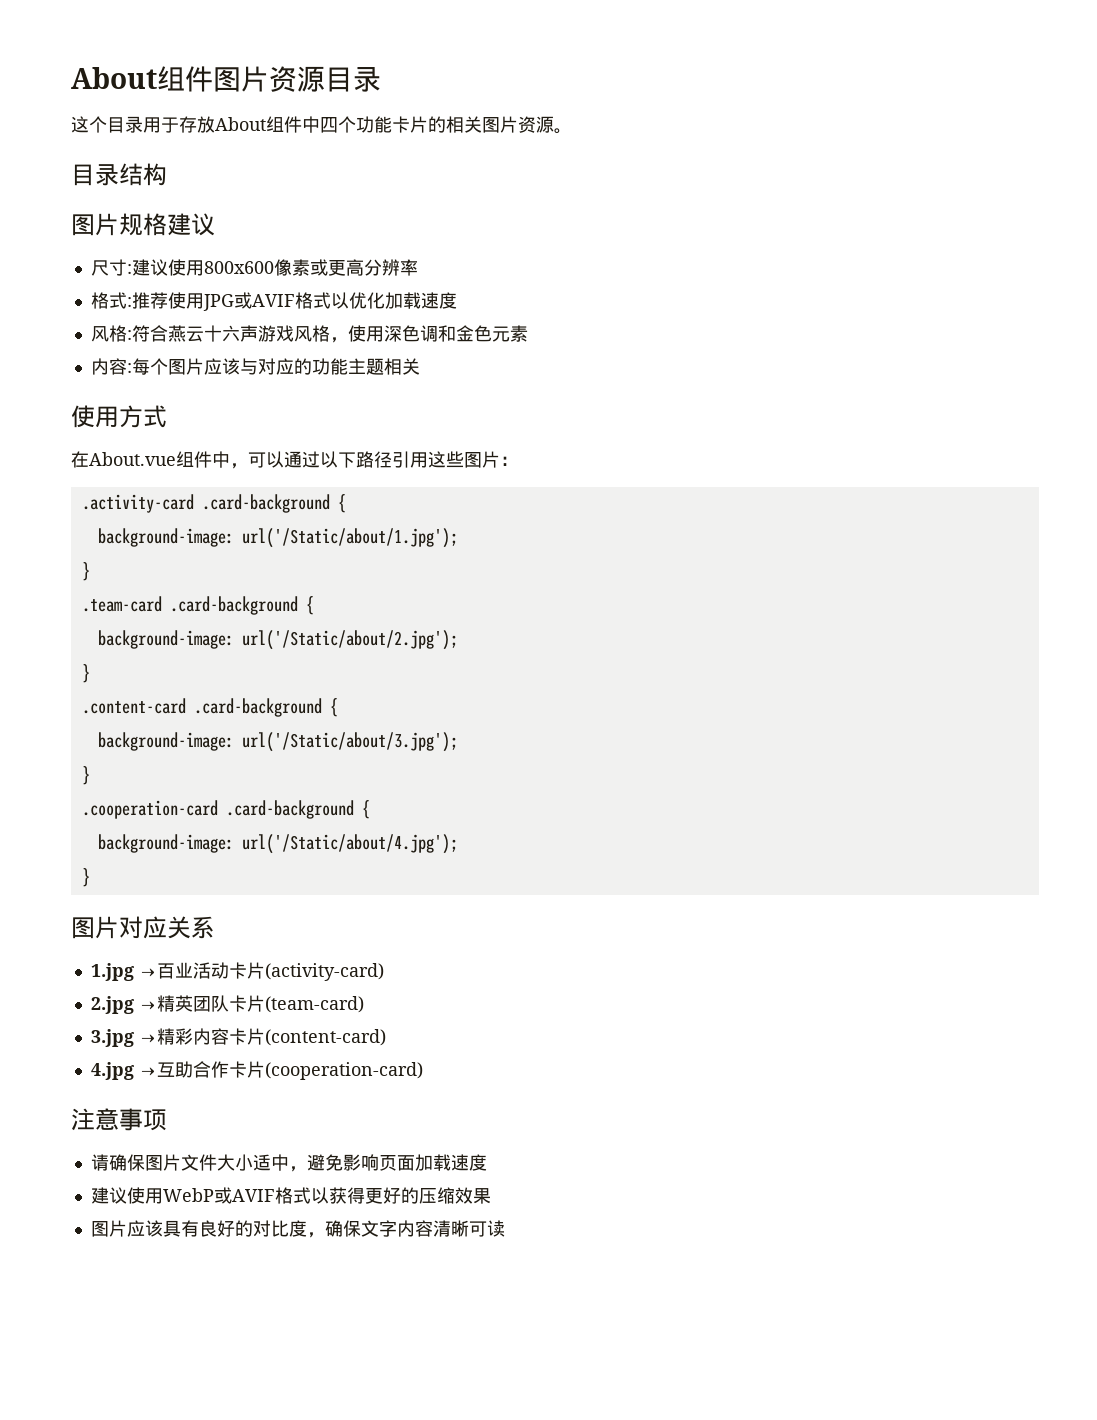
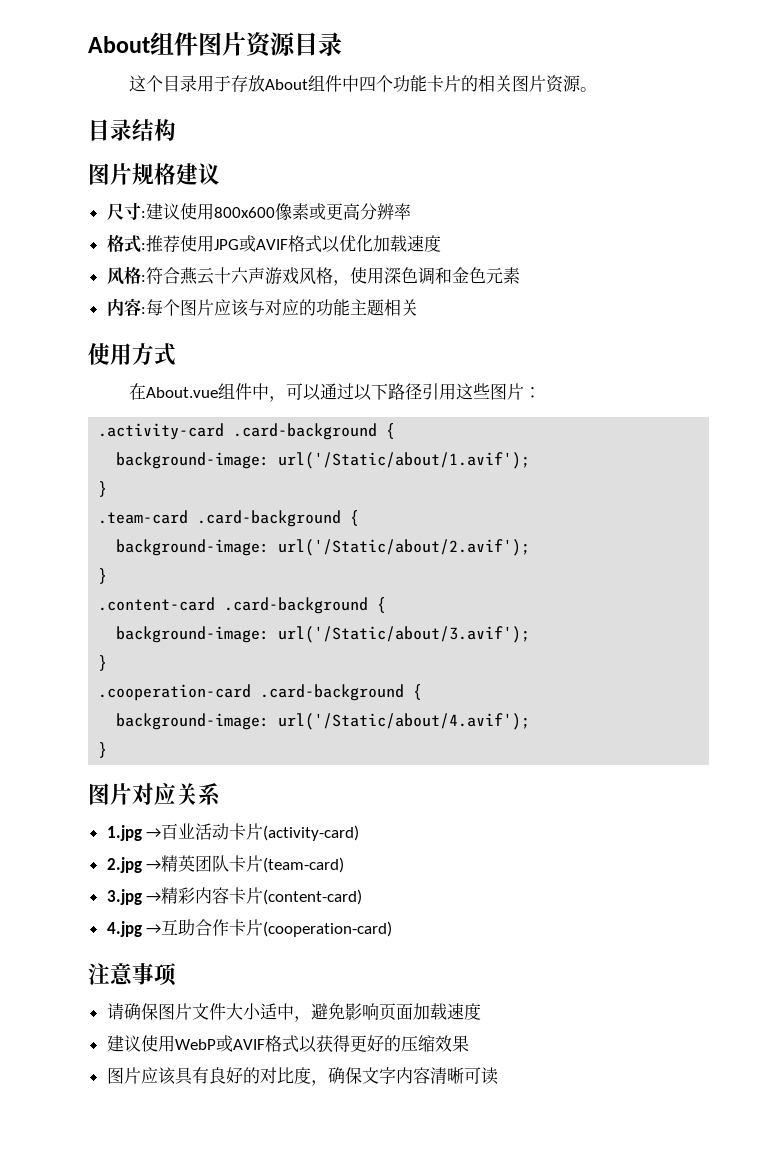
[241,528,458,548] url('/Static/about/1.jpg'); -> [278,452,531,469] url('/Static/about/1.avif');
[241,630,458,650] url('/Static/about/2.jpg'); -> [278,539,531,556] url('/Static/about/2.avif');
[241,732,458,752] url('/Static/about/3.jpg'); -> [278,626,531,643] url('/Static/about/3.avif');
[241,834,458,854] url('/Static/about/4.jpg'); -> [278,713,531,730] url('/Static/about/4.avif');

